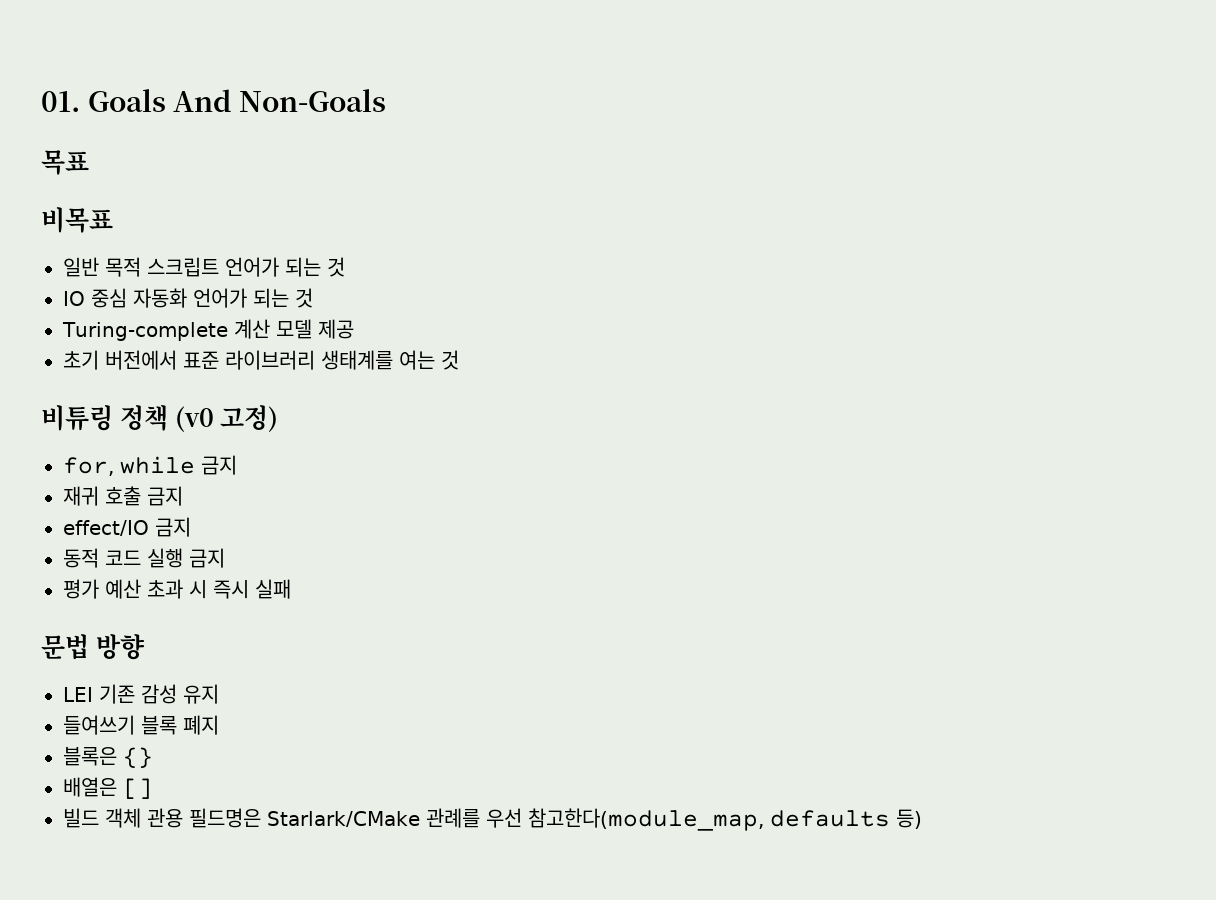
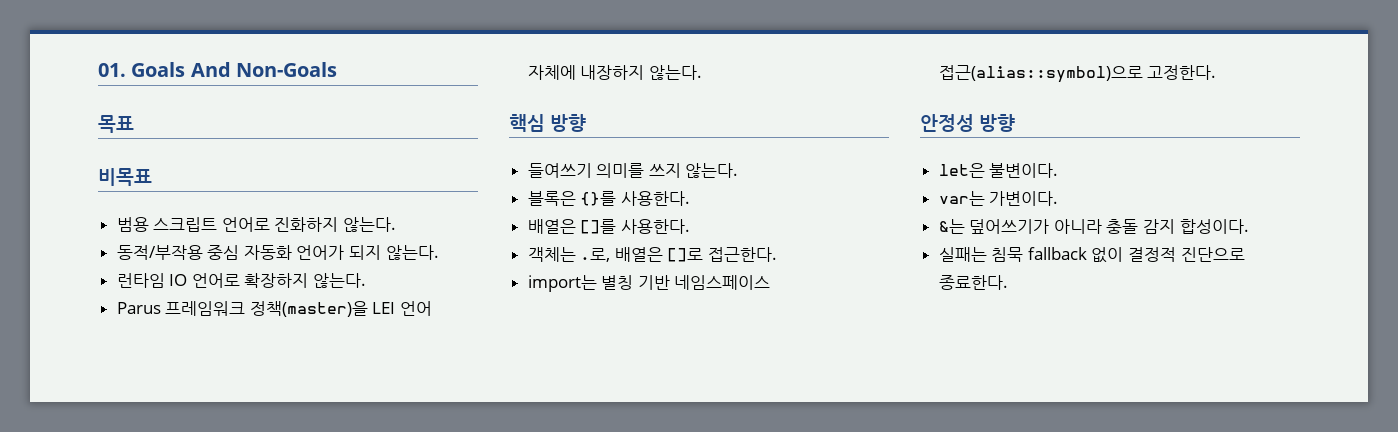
[63,257,345,277] [63,288,313,308] [62,319,354,341] [63,350,459,370] [41,405,279,432] [63,455,237,476] [63,486,183,506] [63,517,191,537] [63,548,225,568] [63,579,291,599] [41,634,145,660] [63,684,219,704] [63,715,219,735] 일반 목적 스크립트 언어가 되는 것 // IO 중심 자동화 언어가 되는 것 // Turing-complete 계산 모델 제공 // 초기 버전에서 표준 라이브러리 생태계를 여는 것 // 비튜링 정책 (v0 고정) // for, while 금지 // 재귀 호출 금지 // effect/IO 금지 // 동적 코드 실행 금지 // 평가 예산 초과 시 즉시 실패 // 문법 방향 // LEI 기존 감성 유지 // 들여쓰기 블록 폐지 -> [116,217,397,232] [116,245,439,260] [116,273,367,288] [116,301,433,317] [527,65,702,80] [509,114,586,132] [527,163,739,178] 범용 스크립트 언어로 진화하지 않는다. // 동적/부작용 중심 자동화 언어가 되지 않는다. // 런타임 IO 언어로 확장하지 않는다. // Parus 프레임워크 정책(master)을 LEI 언어 자체에 내장하지 않는다. // 핵심 방향 // 들여쓰기 의미를 쓰지 않는다.
[123,747,153,768] [63,777,153,799] [63,808,922,831] {} // 배열은 [] // 빌드 객체 관용 필드명은 Starlark/CMake 관례를 우선 참고한다(module_map, defaults 등) -> [580,191,690,206] [527,219,690,234] [527,247,778,262] [527,275,771,292] [938,65,1217,83] [920,114,1015,132] [938,163,1059,178] [938,191,1059,206] [938,219,1249,234] [938,247,1245,263] [938,275,1008,290] {}를 사용한다. // 배열은 []를 사용한다. // 객체는 .로, 배열은 []로 접근한다. // import는 별칭 기반 네임스페이스 접근(alias::symbol)으로 고정한다. // 안정성 방향 // let은 불변이다. // var는 가변이다. // &는 덮어쓰기가 아니라 충돌 감지 합성이다. // 실패는 침묵 fallback 없이 결정적 진단으로 종료한다.

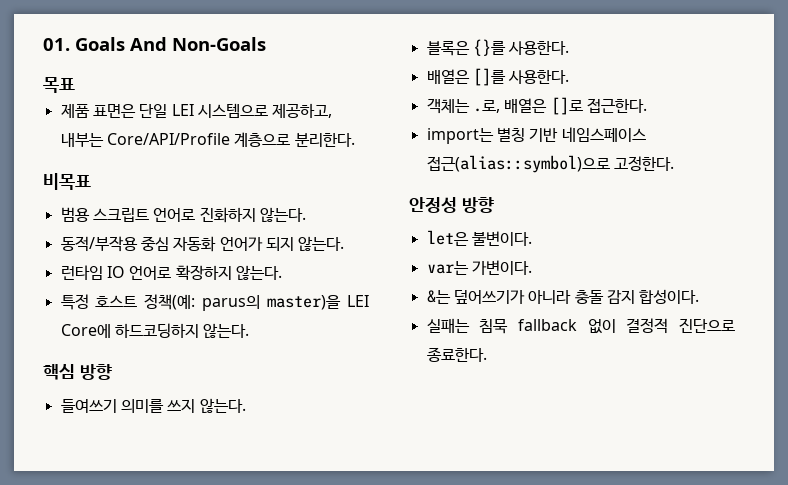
(134, 124) none -> [60,103,333,118] [60,132,355,147] // 제품 표면은 단일 LEI 시스템으로 제공하고, 내부는 Core/API/Profile 계층으로 분리한다.
[116,301,433,317] [527,65,645,80] Parus 프레임워크 정책(master)을 LEI 언어 자체에 내장하지 -> [60,294,369,311] [60,323,199,338] 특정 호스트 정책(예: parus의 master)을 LEI Core에 하드코딩하지

